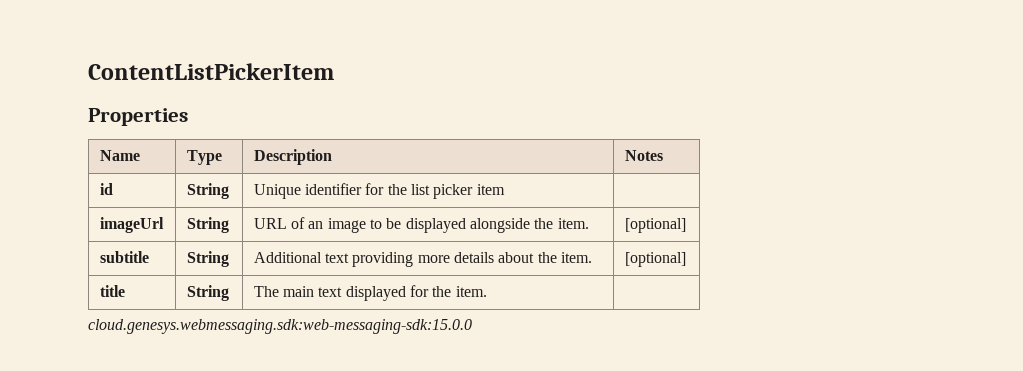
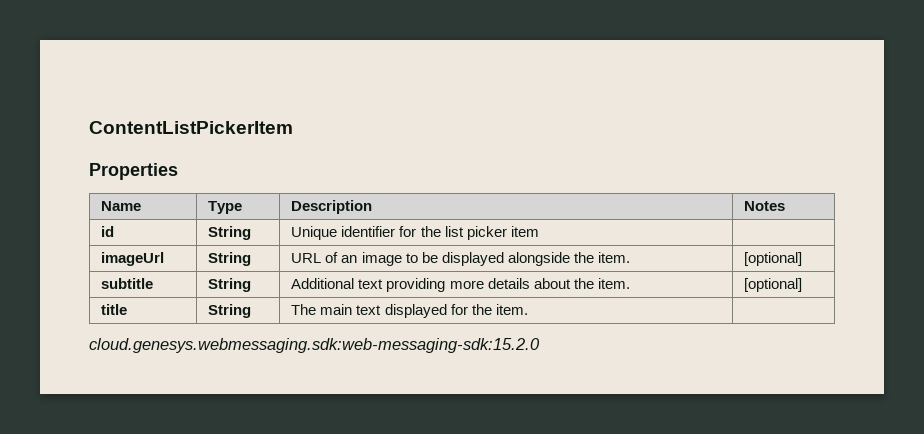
[88,319,472,334] cloud.genesys.webmessaging.sdk:web-messaging-sdk:15.0.0 -> [89,338,540,353] cloud.genesys.webmessaging.sdk:web-messaging-sdk:15.2.0

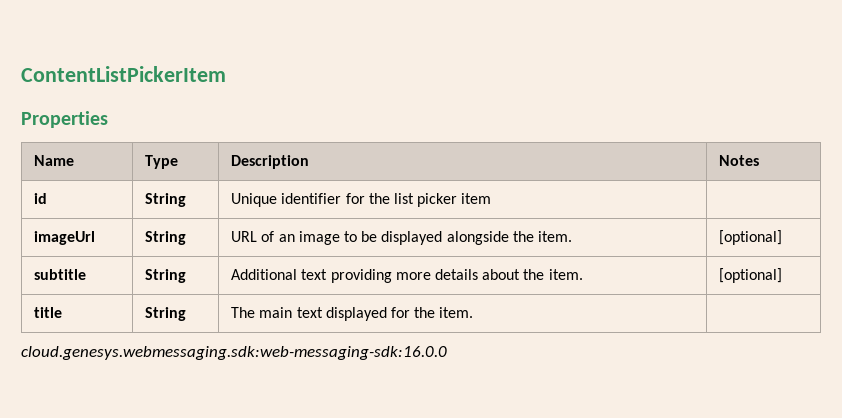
[89,338,540,353] cloud.genesys.webmessaging.sdk:web-messaging-sdk:15.2.0 -> [21,346,447,360] cloud.genesys.webmessaging.sdk:web-messaging-sdk:16.0.0

